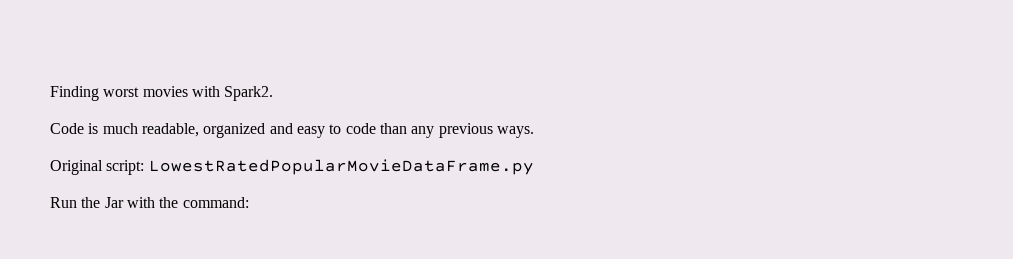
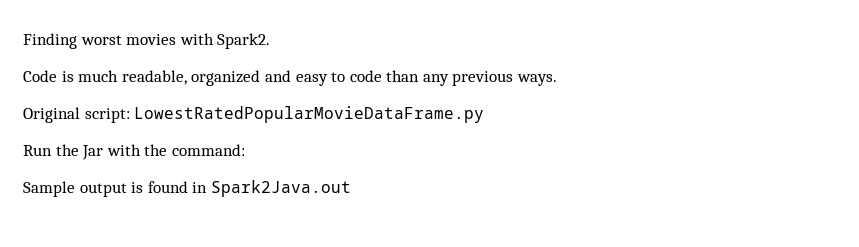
(249, 202) none -> [23,180,351,197] // Sample output is found in Spark2Java.out

